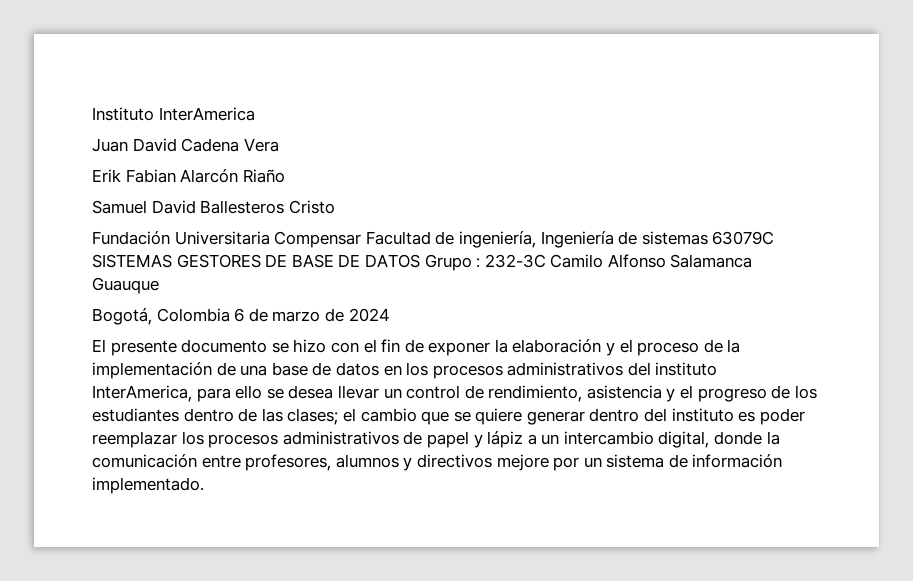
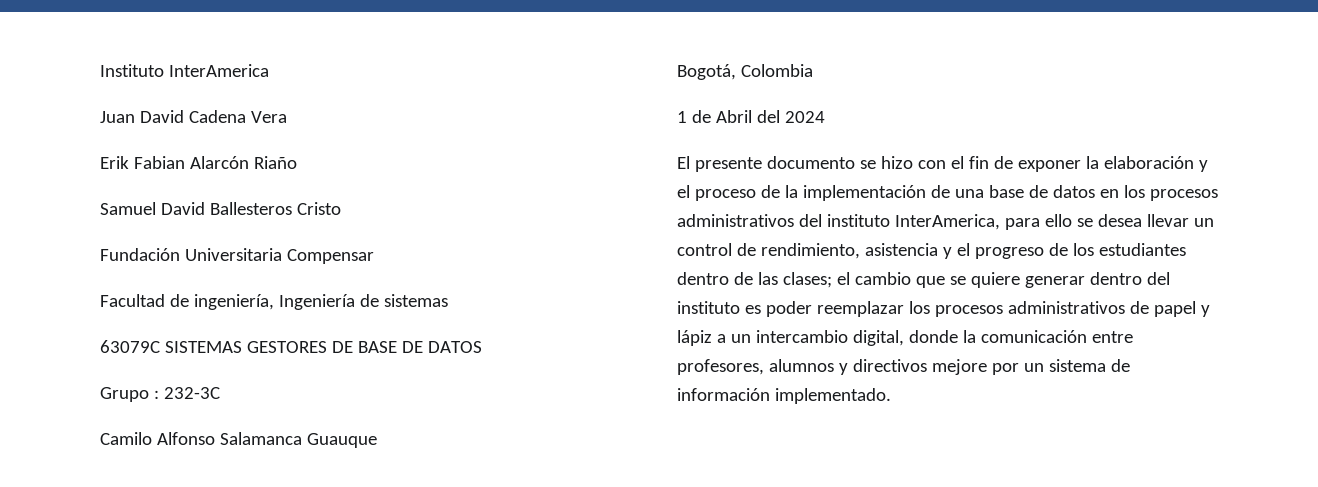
(362, 239) none -> (374, 256) //
(708, 238) none -> (448, 300) //
(420, 261) none -> (482, 347) //
(546, 261) none -> (220, 393) //
[234,308,344,322] 6 de marzo de -> [677,110,780,123] // 1 de Abril del

